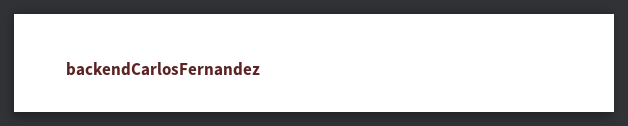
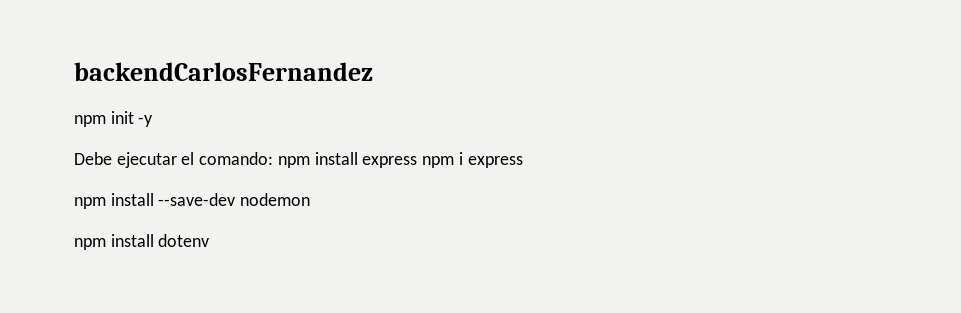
(260, 69) none -> [74,111,154,127] [74,152,523,168] [74,193,311,209] [74,234,210,250] // npm init -y // Debe ejecutar el comando: npm install express npm i express // npm install --save-dev nodemon // npm install dotenv

